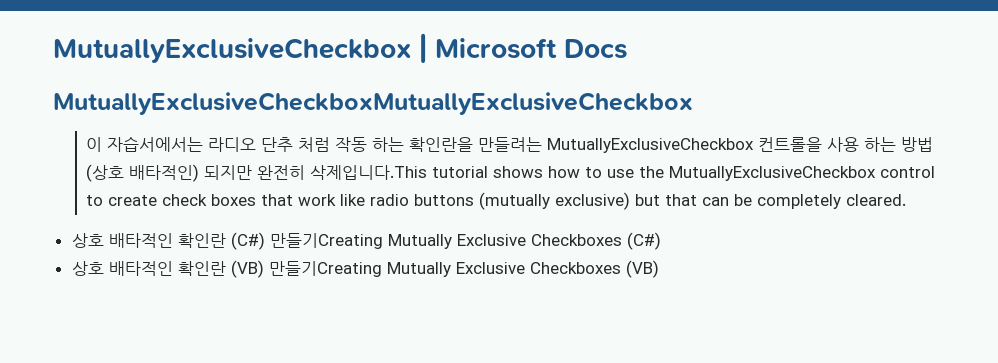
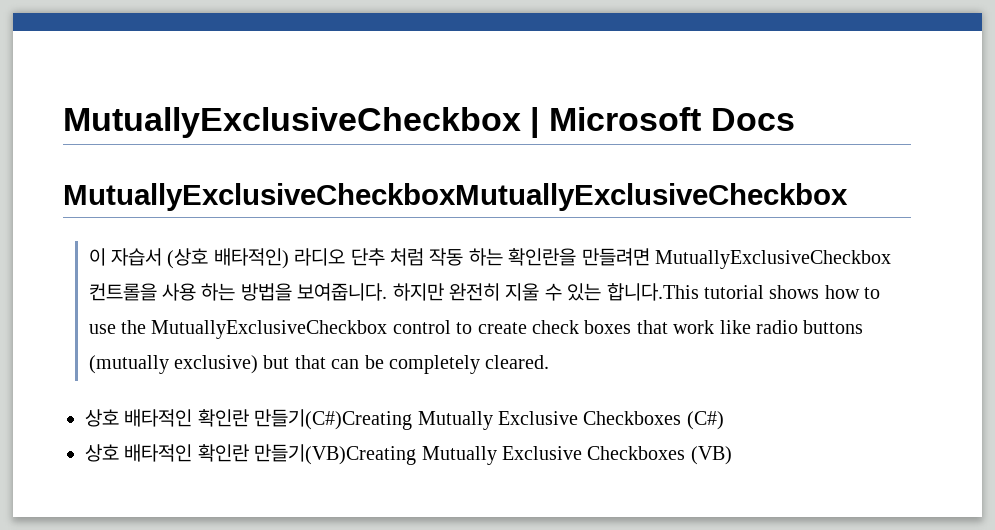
[107,136,204,152] 자습서에서는 -> [111,248,289,269] 자습서 (상호 배타적인)
[478,137,543,152] 만들려는 -> [581,248,650,266] 만들려면
[901,137,934,152] [86,164,428,182] 방법 (상호 배타적인) 되지만 완전히 삭제입니다.This -> [240,283,699,301] 방법을 보여줍니다. 하지만 완전히 지울 수 있는 합니다.This
[230,232,383,250] (C#) 만들기Creating -> [254,409,413,430] 만들기(C#)Creating
[230,260,382,278] (VB) 만들기Creating -> [254,444,417,465] 만들기(VB)Creating

